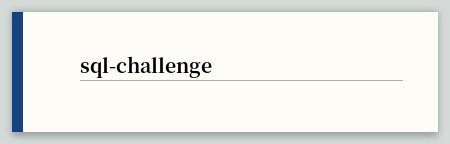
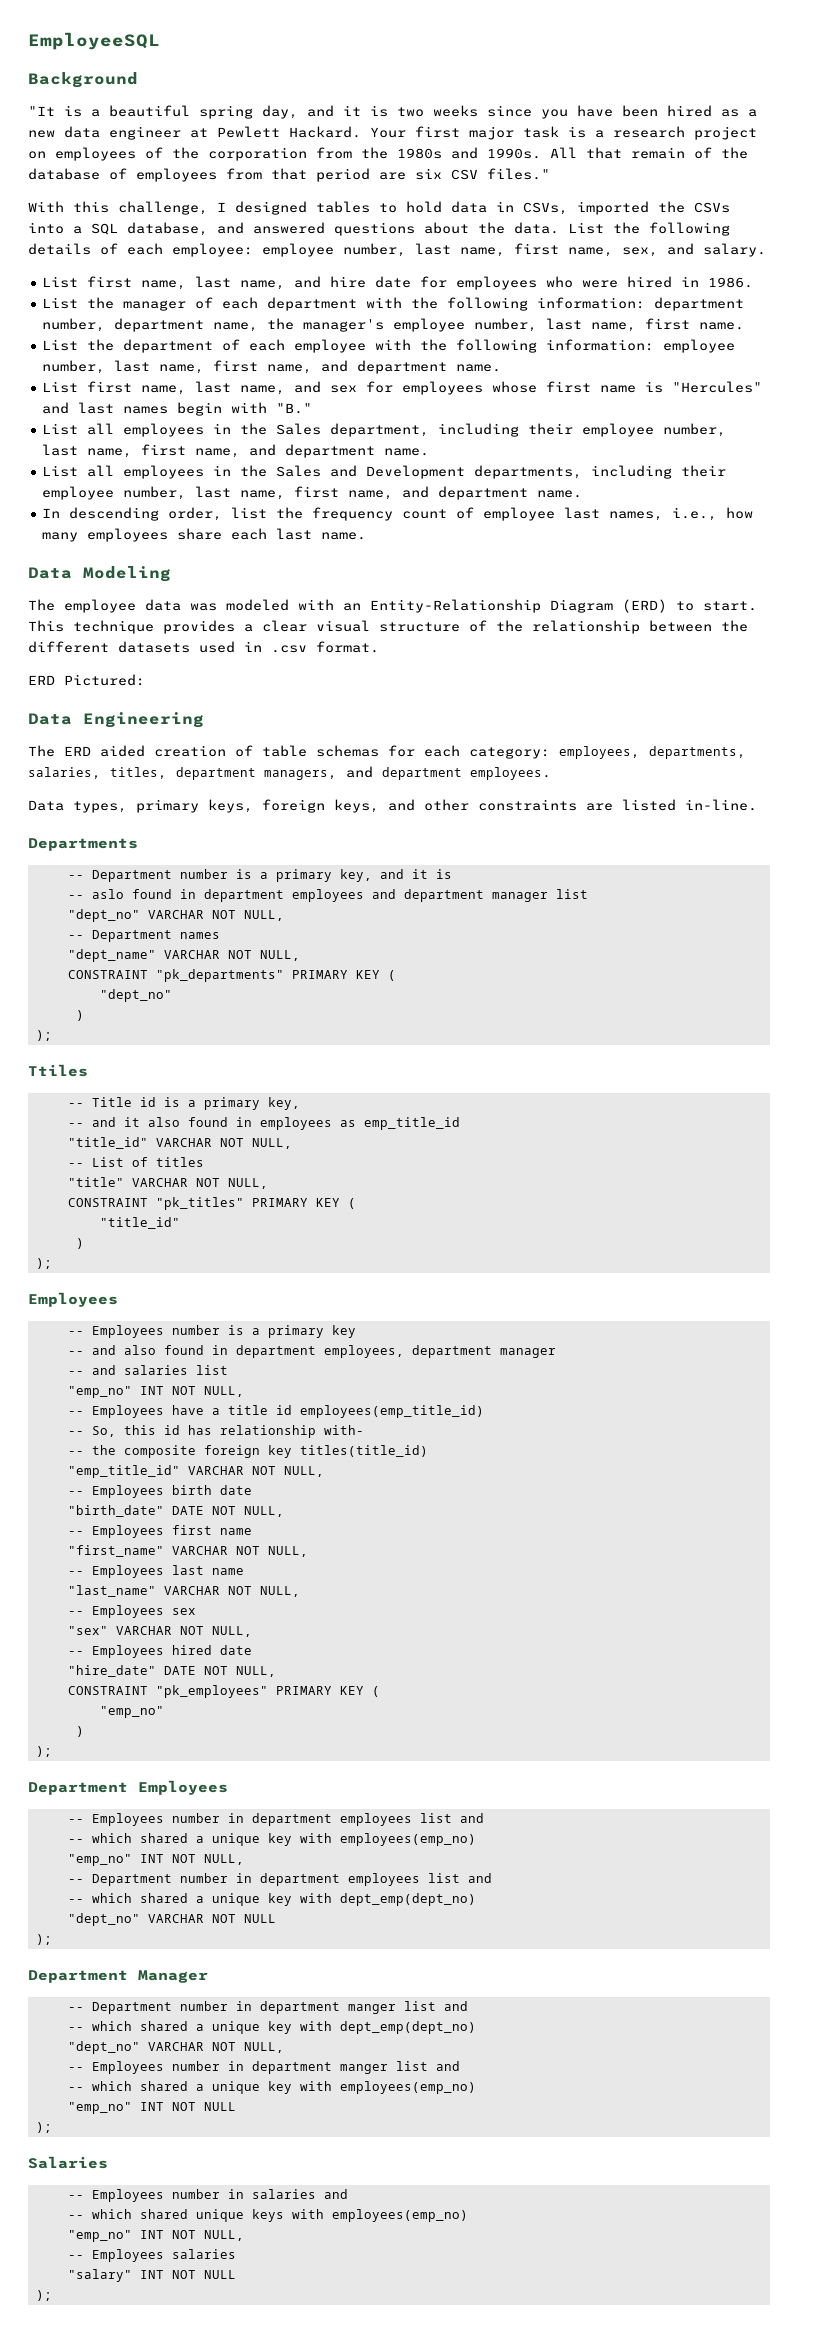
[80,56,212,78] sql-challenge -> [28,32,160,50] [28,72,138,88] [28,105,757,119] [28,126,757,140] [28,147,748,161] [28,168,550,182] [28,201,730,215] [28,222,730,236] [28,243,766,257] [42,276,754,290] [42,297,745,311] [42,318,745,332] [42,339,736,353] [42,360,502,374] [42,381,763,395] [42,402,313,416] [42,423,727,437] [42,444,430,458] [42,465,727,479] [42,486,583,500] [42,507,754,521] [42,528,367,542] [28,566,171,582] [28,599,757,613] [28,620,748,634] [28,641,379,653] [28,674,145,686] [28,712,204,728] [28,745,746,759] [28,766,551,780] [28,799,757,813] [28,838,138,851] [67,869,452,882] [67,889,588,902] [67,909,284,922] [67,930,220,942] [67,949,300,962] [67,969,396,982] [99,989,172,1002] [75,1010,84,1021] [35,1030,52,1041] [28,1064,88,1077] [67,1097,300,1110] [67,1117,460,1130] [67,1137,292,1149] [67,1157,204,1167] [67,1177,268,1189] [67,1197,356,1210] [99,1217,180,1229] [75,1238,84,1249] [35,1258,52,1269] [28,1292,118,1307] [67,1325,356,1338] [67,1345,556,1358] [67,1365,228,1375] [67,1386,244,1398] [67,1405,484,1418] [67,1425,364,1438] [67,1445,428,1458] [67,1465,324,1478] [67,1485,252,1498] [67,1505,284,1517] [67,1525,252,1538] [67,1545,308,1557] [67,1565,244,1578] [67,1585,300,1597] [67,1605,196,1618] [67,1626,252,1637] [67,1645,252,1658] [67,1665,276,1677] [67,1685,380,1698] [99,1706,164,1718] [75,1726,84,1737] [35,1746,52,1757] [28,1780,228,1795] [67,1813,484,1826] [67,1833,476,1846] [67,1854,244,1866] [67,1873,492,1886] [67,1893,476,1906] [67,1913,276,1926] [35,1934,52,1945] [28,1970,208,1983] [67,2001,468,2014] [67,2021,476,2034] [67,2041,284,2054] [67,2061,460,2074] [67,2081,476,2094] [67,2102,236,2114] [35,2122,52,2133] [28,2156,108,2169] [67,2189,348,2202] [67,2209,468,2222] [67,2230,244,2242] [67,2249,236,2262] [67,2269,236,2282] [35,2290,52,2301] EmployeeSQL // Background // "It is a beautiful spring day, and it is two weeks since you have been hired as a new data engineer at Pewlett Hackard. Your first major task is a research project on employees of the corporation from the 1980s and 1990s. All that remain of the database of employees from that period are six CSV files." // With this challenge, I designed tables to hold data in CSVs, imported the CSVs into a SQL database, and answered questions about the data. List the following details of each employee: employee number, last name, first name, sex, and salary. // List first name, last name, and hire date for employees who were hired in 1986. // List the manager of each department with the following information: department number, department name, the manager's employee number, last name, first name. // List the department of each employee with the following information: employee number, last name, first name, and department name. // List first name, last name, and sex for employees whose first name is "Hercules" and last names begin with "B." // List all employees in the Sales department, including their employee number, last name, first name, and department name. // List all employees in the Sales and Development departments, including their employee number, last name, first name, and department name. // In descending order, list the frequency count of employee last names, i.e., how many employees share each last name. // Data Modeling // The employee data was modeled with an Entity-Relationship Diagram (ERD) to start. This technique provides a clear visual structure of the relationship between the different datasets used in .csv format. // ERD Pictured: // Data Engineering // The ERD aided creation of table schemas for each category: employees, departments, salaries, titles, department managers, and department employees. // Data types, primary keys, foreign keys, and other constraints are listed in-line. // Departments // -- Department number is a primary key, and it is // -- aslo found in department employees and department manager list // "dept_no" VARCHAR NOT NULL, // -- Department names // "dept_name" VARCHAR NOT NULL, // CONSTRAINT "pk_departments" PRIMARY KEY ( // "dept_no" // ) // ); // Ttiles // -- Title id is a primary key, // -- and it also found in employees as emp_title_id // "title_id" VARCHAR NOT NULL, // -- List of titles // "title" VARCHAR NOT NULL, // CONSTRAINT "pk_titles" PRIMARY KEY ( // "title_id" // ) // ); // Employees // -- Employees number is a primary key // -- and also found in department employees, department manager // -- and salaries list // "emp_no" INT NOT NULL, // -- Employees have a title id employees(emp_title_id) // -- So, this id has relationship with- // -- the composite foreign key titles(title_id) // "emp_title_id" VARCHAR NOT NULL, // -- Employees birth date // "birth_date" DATE NOT NULL, // -- Employees first name // "first_name" VARCHAR NOT NULL, // -- Employees last name // "last_name" VARCHAR NOT NULL, // -- Employees sex // "sex" VARCHAR NOT NULL, // -- Employees hired date // "hire_date" DATE NOT NULL, // CONSTRAINT "pk_employees" PRIMARY KEY ( // "emp_no" // ) // ); // Department Employees // -- Employees number in department employees list and // -- which shared a unique key with employees(emp_no) // "emp_no" INT NOT NULL, // -- Department number in department employees list and // -- which shared a unique key with dept_emp(dept_no) // "dept_no" VARCHAR NOT NULL // ); // Department Manager // -- Department number in department manger list and // -- which shared a unique key with dept_emp(dept_no) // "dept_no" VARCHAR NOT NULL, // -- Employees number in department manger list and // -- which shared a unique key with employees(emp_no) // "emp_no" INT NOT NULL // ); // Salaries // -- Employees number in salaries and // -- which shared unique keys with employees(emp_no) // "emp_no" INT NOT NULL, // -- Employees salaries // "salary" INT NOT NULL // );

